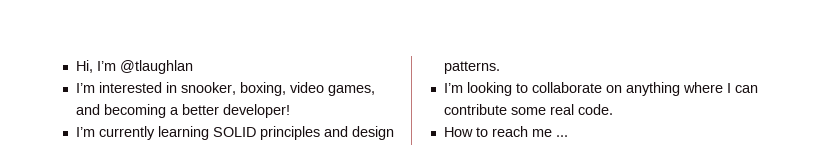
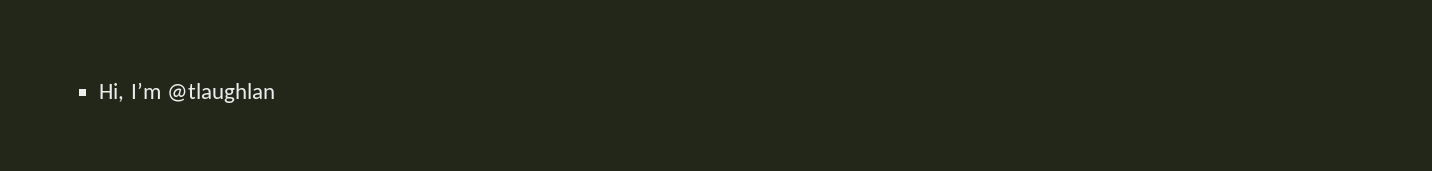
[75,82,375,96] [75,104,290,118] [75,126,394,140] [443,61,500,74] [443,82,758,96] [443,104,613,115] [443,126,568,137] // I’m interested in snooker, boxing, video games, and becoming a better developer! // I’m currently learning SOLID principles and design patterns. // I’m looking to collaborate on anything where I can contribute some real code. // How to reach me ... -> (275, 93) none

